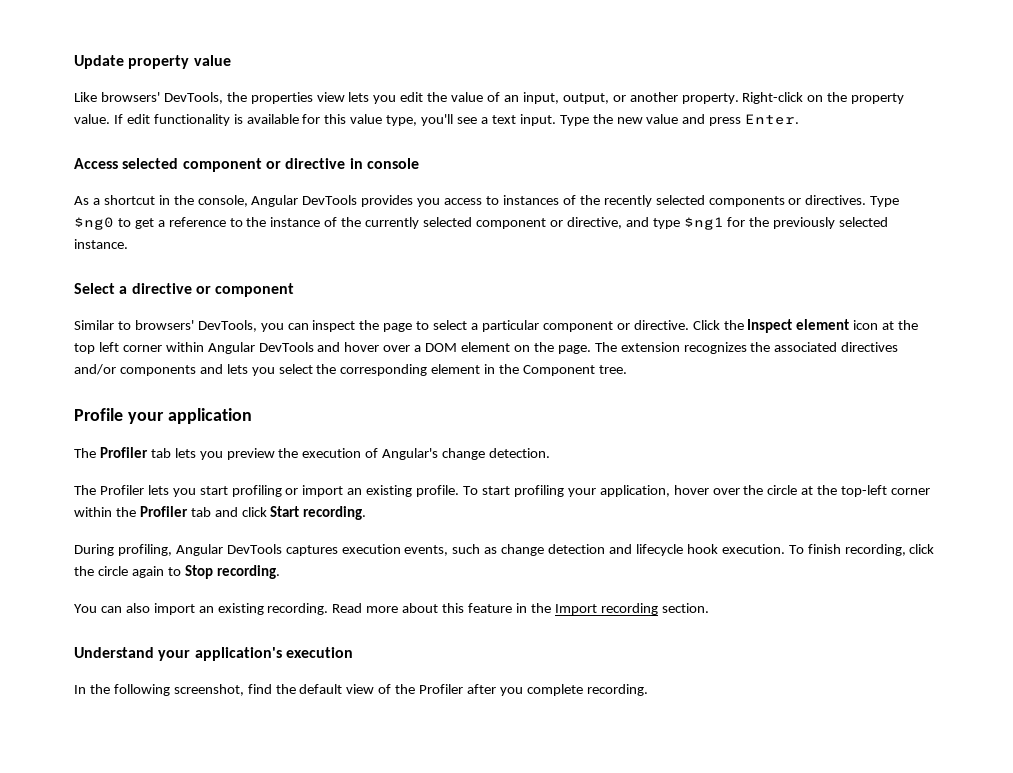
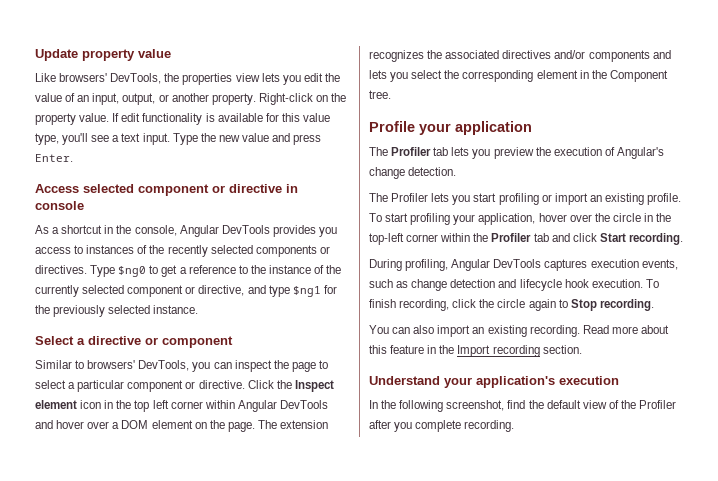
[882,321,895,330] at -> [104,400,114,409] in
[801,486,814,495] at -> [643,213,653,222] in

